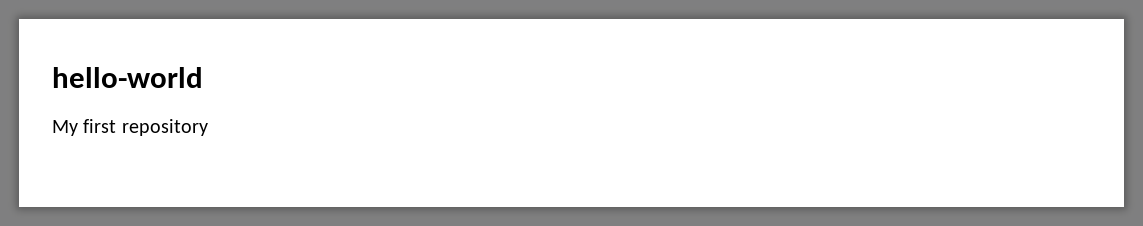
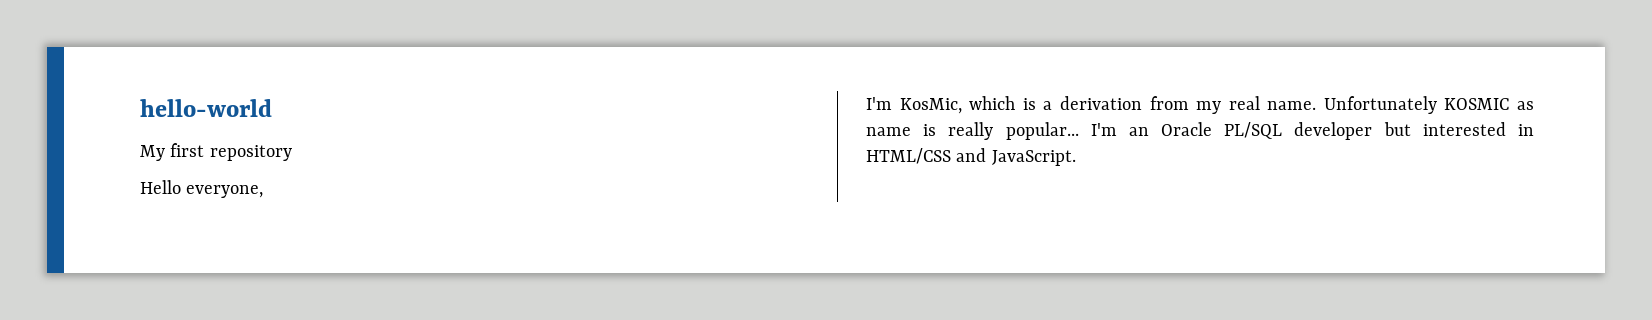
(208, 127) none -> [140,180,264,198] [866,96,1534,114] [866,122,1534,140] [866,148,1076,166] // Hello everyone, // I'm KosMic, which is a derivation from my real name. Unfortunately KOSMIC as name is really popular... I'm an Oracle PL/SQL developer but interested in HTML/CSS and JavaScript.

